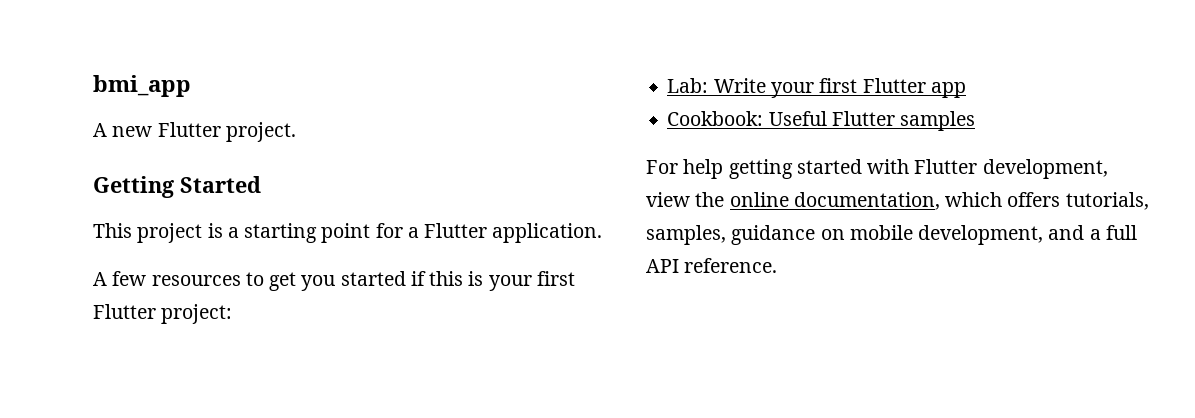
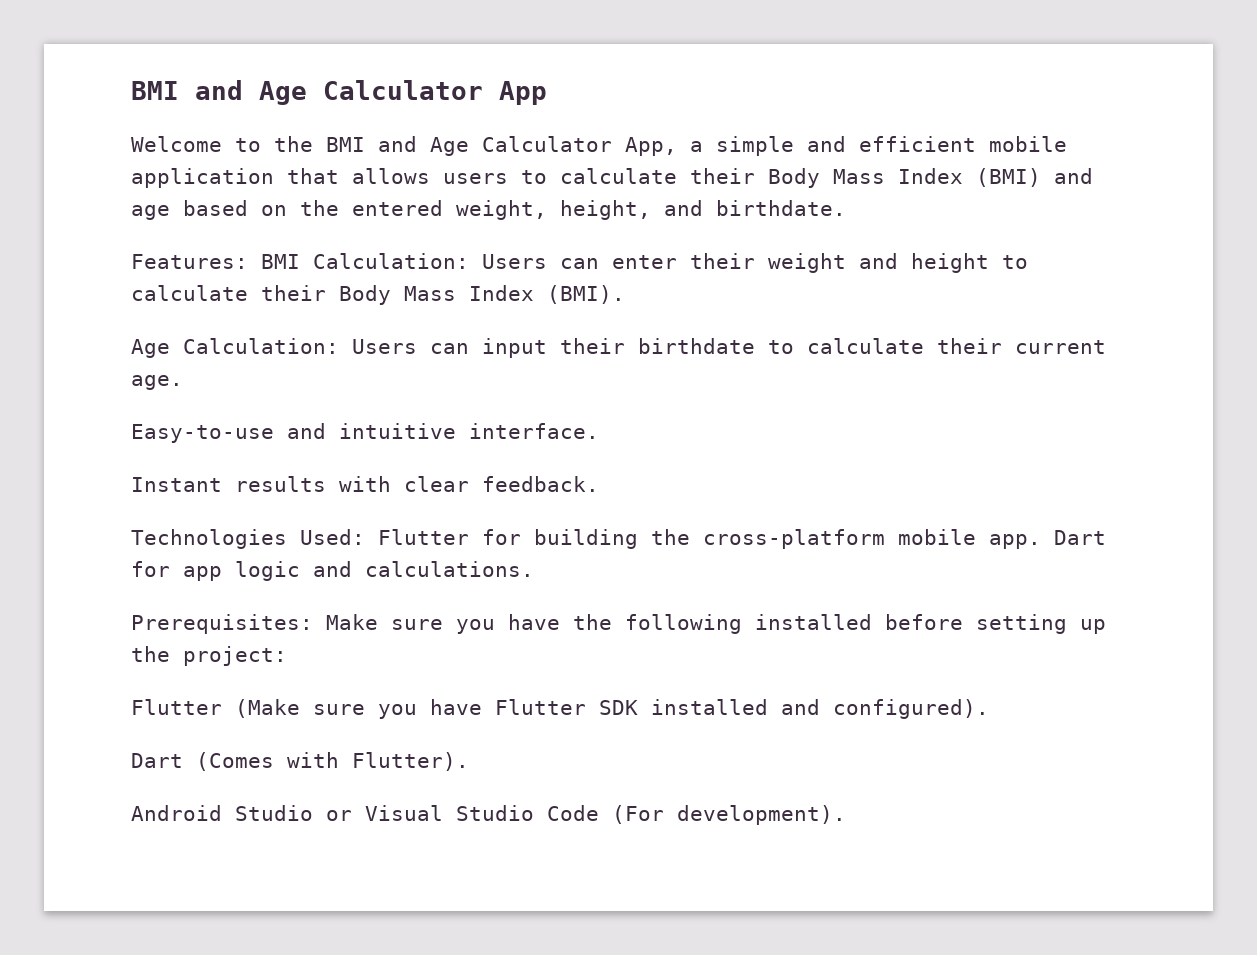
[93,75,191,97] [93,122,296,142] [93,176,261,198] [93,223,603,243] [93,271,575,291] [93,304,233,324] [667,78,966,98] [667,111,976,131] [646,159,1108,179] [646,192,1149,210] [646,225,1137,245] [646,258,778,273] bmi_app // A new Flutter project. // Getting Started // This project is a starting point for a Flutter application. // A few resources to get you started if this is your first Flutter project: // Lab: Write your first Flutter app // Cookbook: Useful Flutter samples // For help getting started with Flutter development, view the online documentation, which offers tutorials, samples, guidance on mobile development, and a full API reference. -> [131,80,547,105] [131,136,1067,156] [131,168,1093,188] [131,200,846,220] [131,253,1028,273] [131,285,625,305] [131,338,1106,358] [131,375,183,390] [131,423,599,443] [131,476,599,492] [131,529,1106,549] [131,561,534,581] [131,614,1106,634] [131,646,287,666] [131,699,989,719] [131,752,469,771] [131,805,846,825] BMI and Age Calculator App // Welcome to the BMI and Age Calculator App, a simple and efficient mobile application that allows users to calculate their Body Mass Index (BMI) and age based on the entered weight, height, and birthdate. // Features: BMI Calculation: Users can enter their weight and height to calculate their Body Mass Index (BMI). // Age Calculation: Users can input their birthdate to calculate their current age. // Easy-to-use and intuitive interface. // Instant results with clear feedback. // Technologies Used: Flutter for building the cross-platform mobile app. Dart for app logic and calculations. // Prerequisites: Make sure you have the following installed before setting up the project: // Flutter (Make sure you have Flutter SDK installed and configured). // Dart (Comes with Flutter). // Android Studio or Visual Studio Code (For development).

